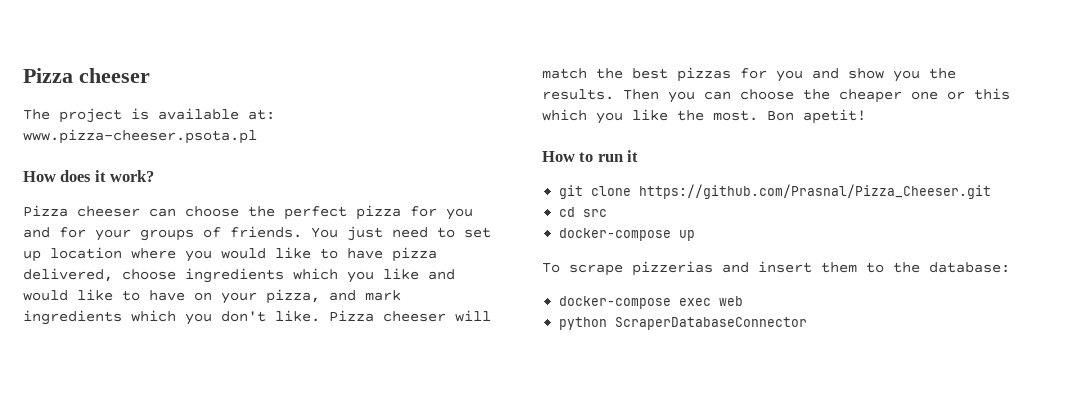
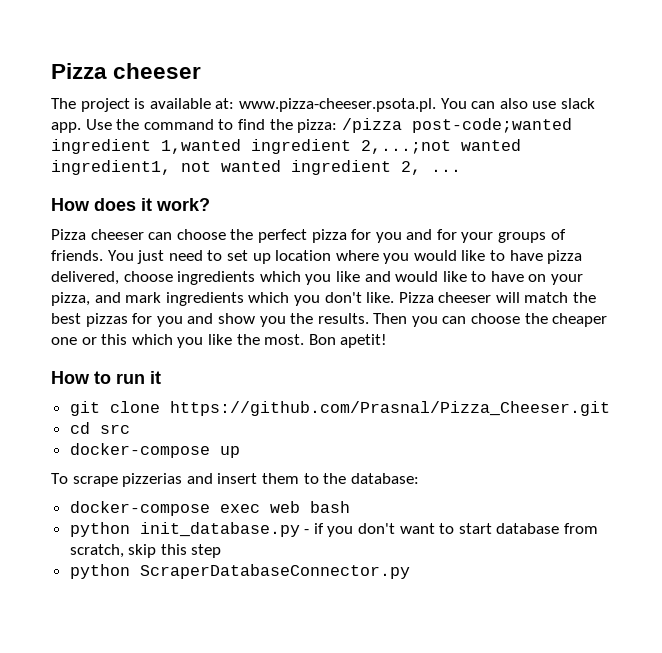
[23,129,257,144] www.pizza-cheeser.psota.pl -> [238,98,595,112] [51,118,572,133] [51,139,521,154] [51,160,461,175] www.pizza-cheeser.psota.pl. You can also use slack app. Use the command to find the pizza: /pizza post-code;wanted ingredient 1,wanted ingredient 2,...;not wanted ingredient1, not wanted ingredient 2, ...
[559,317,808,330] // python ScraperDatabaseConnector -> [309,501,350,513] [69,522,599,537] [69,544,222,558] [69,564,410,579] bash // python init_database.py - if you don't want to start database from scratch, skip this step // python ScraperDatabaseConnector.py

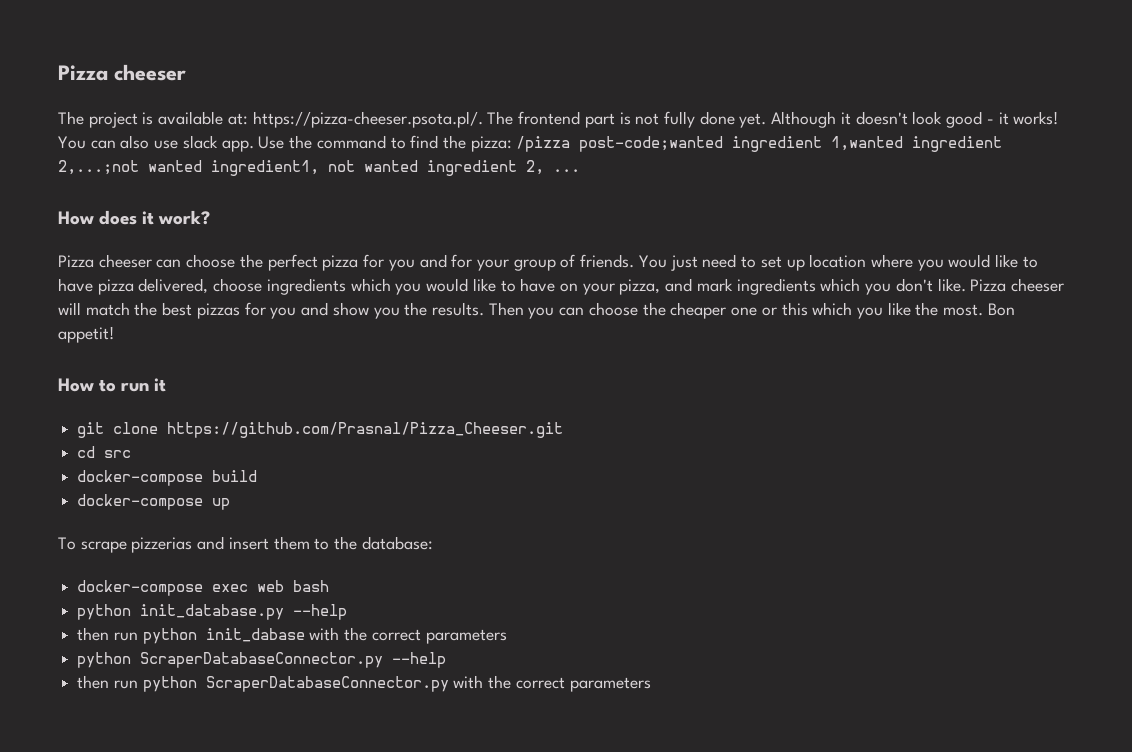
[238,98,436,112] www.pizza-cheeser.psota.pl. -> [252,111,1059,128] https://pizza-cheeser.psota.pl/. The frontend part is not fully done yet. Although it doesn't look good - it works!
[498,232,547,243] groups -> [513,259,556,271] group
[335,271,391,282] like and -> (422, 289) none
[340,334,388,348] apetit! -> [58,326,114,343] appetit!
(130, 429) none -> [77,470,258,486] // docker-compose build
[304,523,599,537] [69,544,222,558] [69,564,410,579] - if you don't want to start database from scratch, skip this step // python ScraperDatabaseConnector.py -> [293,604,348,620] [77,627,507,644] [77,652,447,668] [77,675,651,692] --help // then run python init_dabase with the correct parameters // python ScraperDatabaseConnector.py --help // then run python ScraperDatabaseConnector.py with the correct parameters

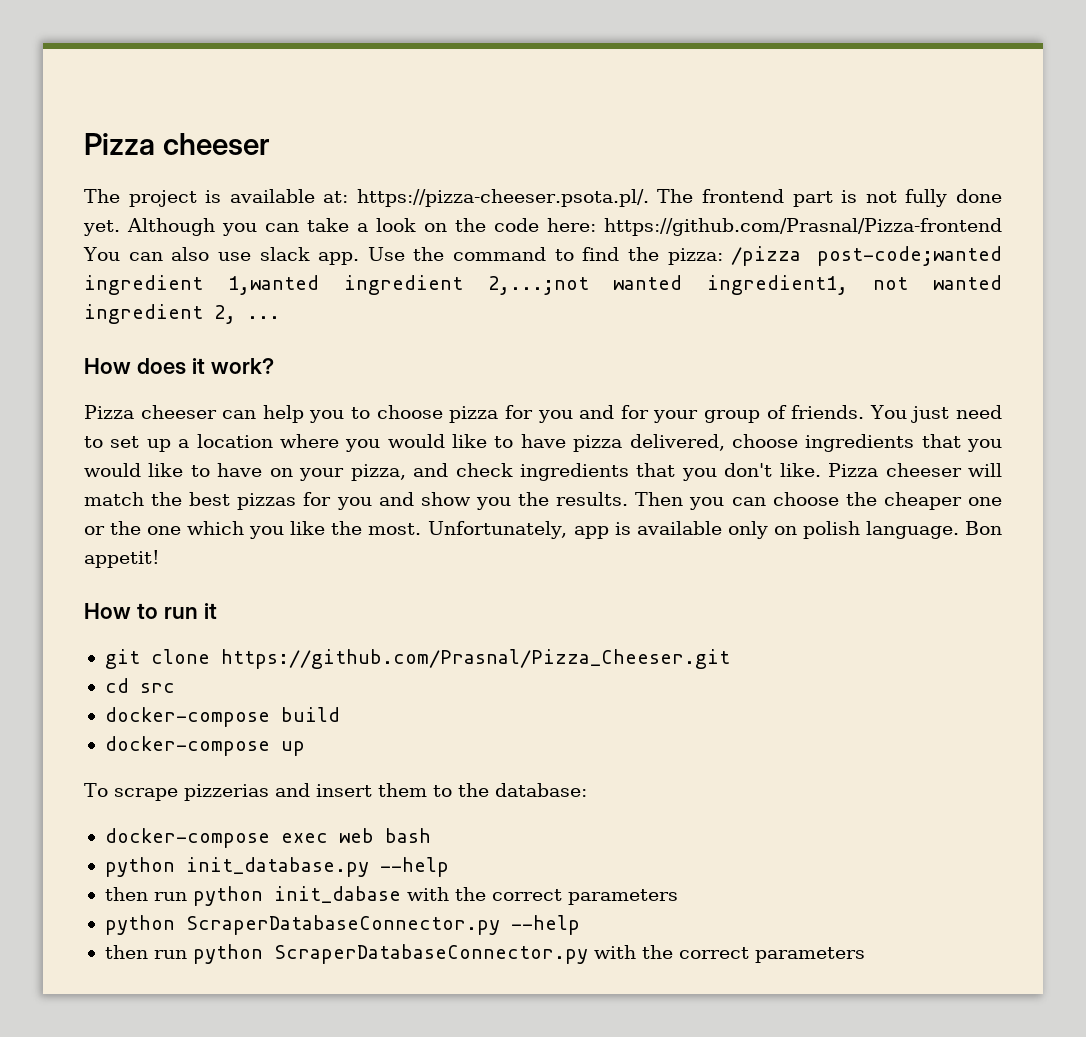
[840,111,1059,128] it doesn't look good - it works! -> [222,218,1002,236] you can take a look on the code here: https://github.com/Prasnal/Pizza-frontend
[186,254,318,271] choose the perfect -> [262,405,443,423] help you to choose
(805, 265) none -> [178,439,190,448] a
[350,278,391,292] which -> [921,434,961,448] that
[696,278,861,295] mark ingredients which -> [455,463,676,481] check ingredients that
[781,302,808,316] this -> [110,521,182,535] the one
(984, 310) none -> [427,521,959,539] Unfortunately, app is available only on polish language.

